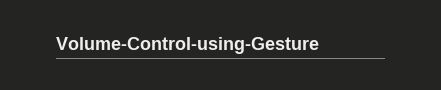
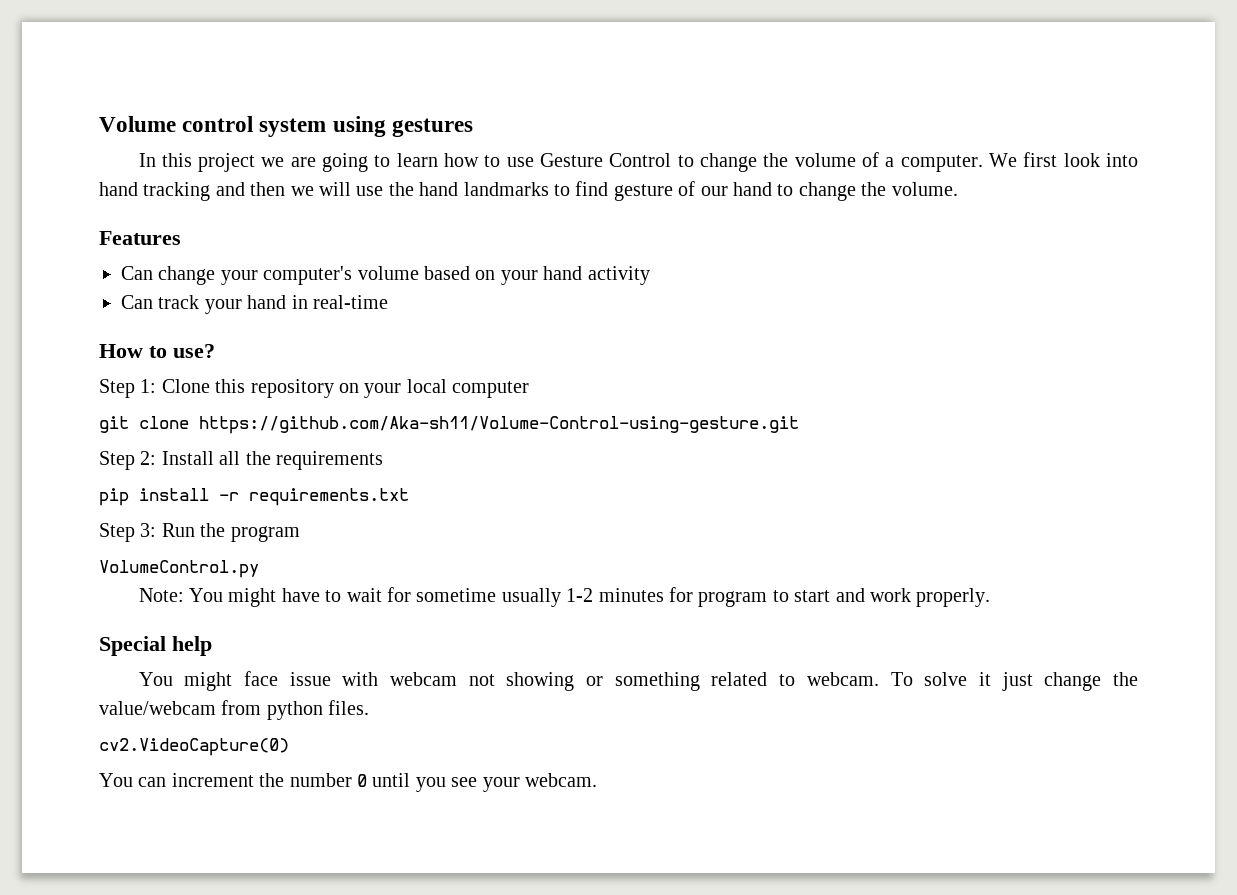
[56,37,319,54] Volume-Control-using-Gesture -> [99,116,473,137] [138,152,1139,172] [99,181,958,201] [99,231,181,245] [121,266,650,285] [121,295,388,314] [99,344,215,358] [99,379,530,398] [99,416,799,434] [99,451,383,470] [99,488,409,506] [99,523,300,542] [99,560,259,578] [138,587,991,607] [99,636,212,656] [138,671,1138,691] [99,700,370,720] [99,738,289,756] [99,773,597,792] Volume control system using gestures // In this project we are going to learn how to use Gesture Control to change the volume of a computer. We first look into hand tracking and then we will use the hand landmarks to find gesture of our hand to change the volume. // Features // Can change your computer's volume based on your hand activity // Can track your hand in real-time // How to use? // Step 1: Clone this repository on your local computer // git clone https://github.com/Aka-sh11/Volume-Control-using-gesture.git // Step 2: Install all the requirements // pip install -r requirements.txt // Step 3: Run the program // VolumeControl.py // Note: You might have to wait for sometime usually 1-2 minutes for program to start and work properly. // Special help // You might face issue with webcam not showing or something related to webcam. To solve it just change the value/webcam from python files. // cv2.VideoCapture(0) // You can increment the number 0 until you see your webcam.

